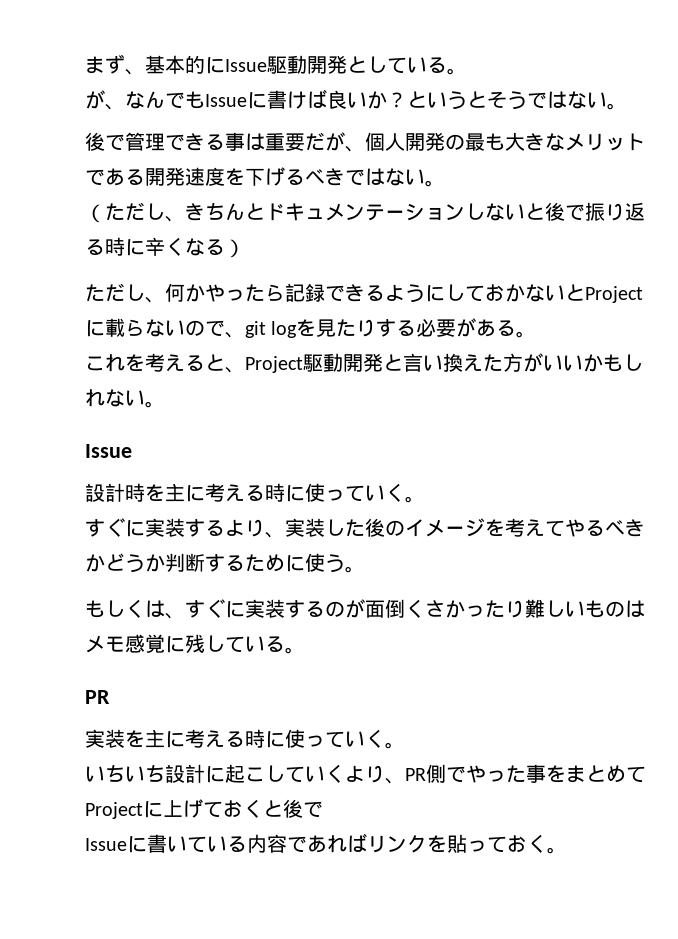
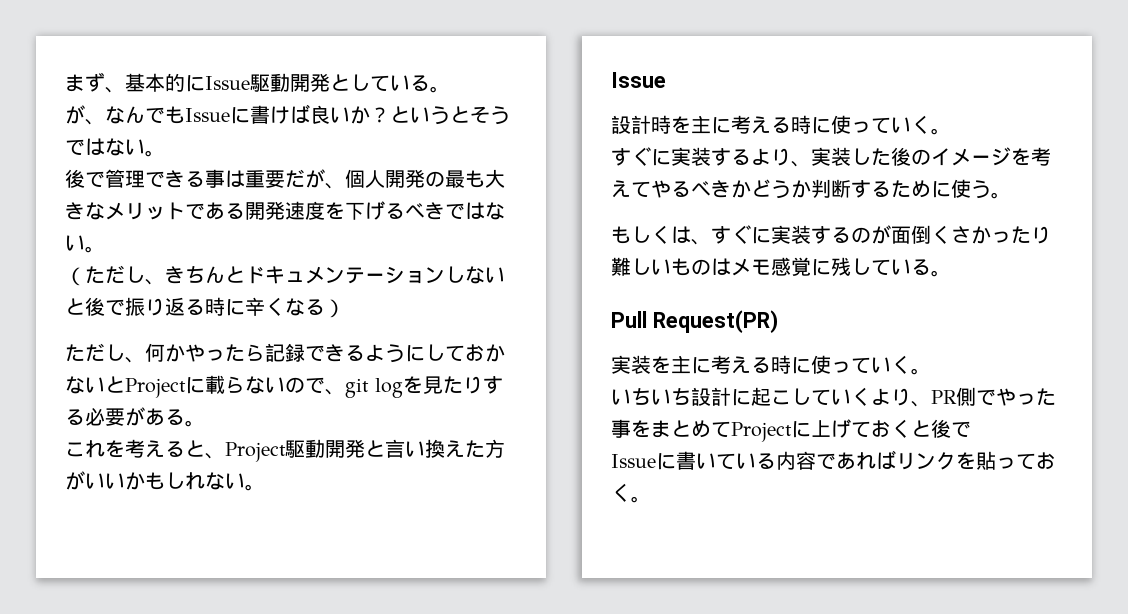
[85,690,110,704] PR -> [611,310,778,333] Pull Request(PR)

